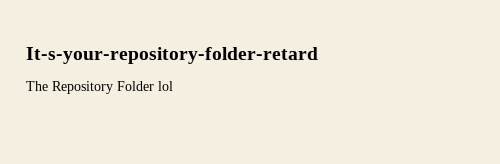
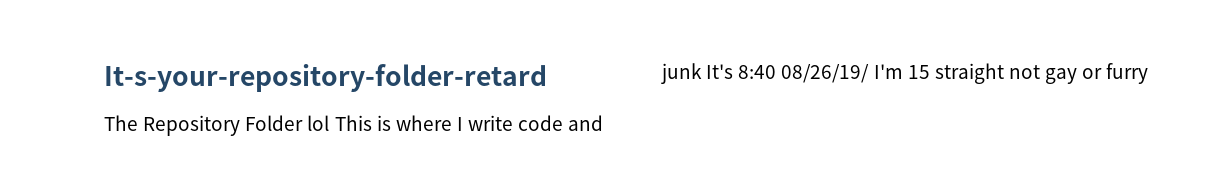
(173, 86) none -> [334,115,604,131] [661,63,1149,84] This is where I write code and junk It's 8:40 08/26/19/ I'm 15 straight not gay or furry

